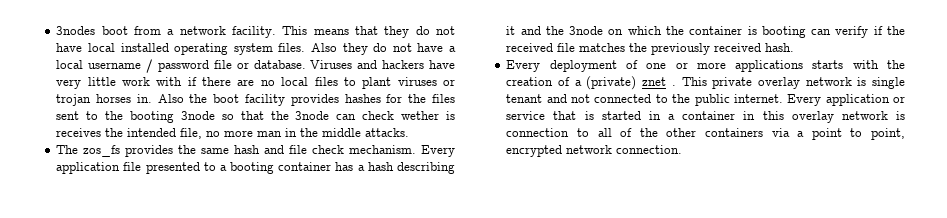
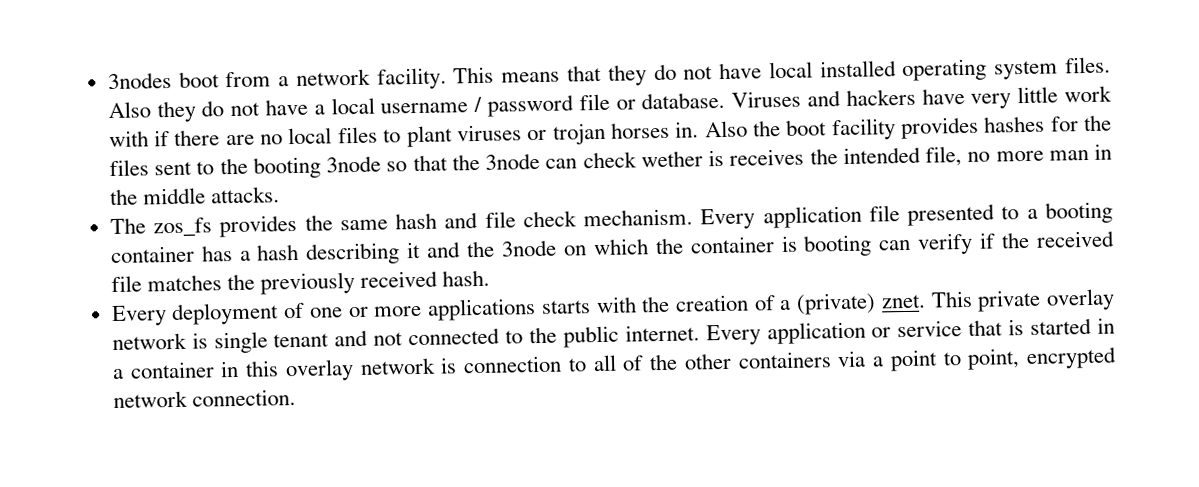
[642,77,676,86] znet . -> [880,294,926,309] znet.

